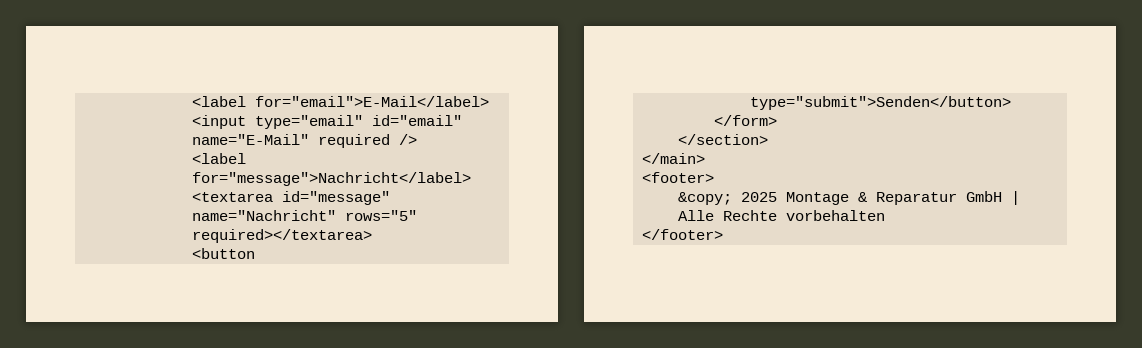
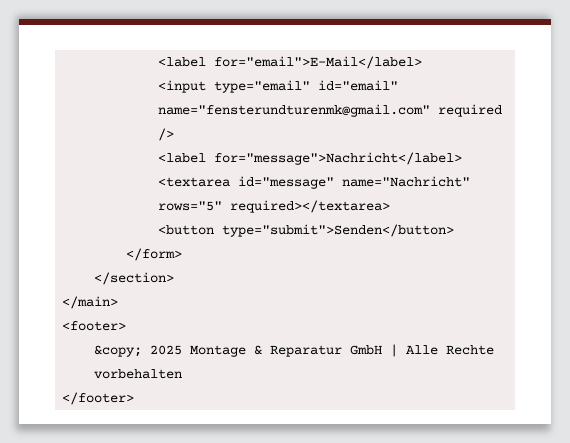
[191,134,309,145] name="E-Mail" -> [157,104,430,117] name="fensterundturenmk@gmail.com"

